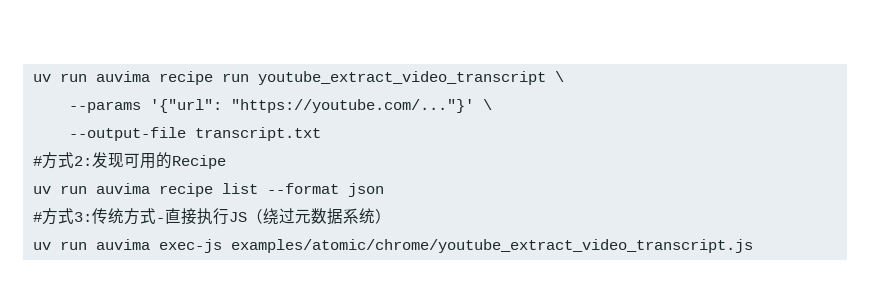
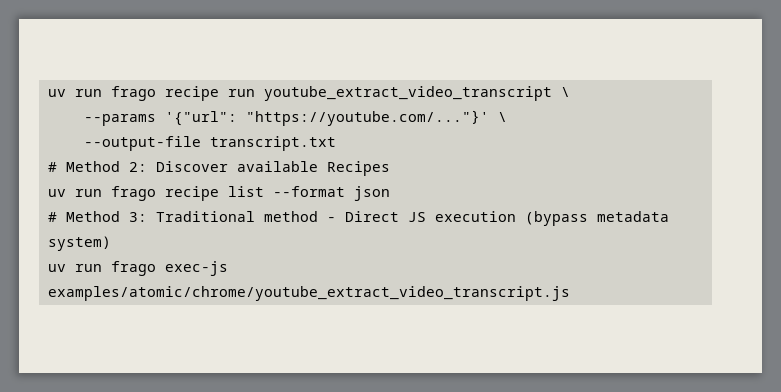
[32,71,150,82] uv run auvima -> [47,86,156,101] uv run frago
[41,152,226,169] [32,183,150,194] 方式2:发现可用的Recipe // uv run auvima -> [65,161,390,176] [47,186,156,201] Method 2: Discover available Recipes // uv run frago
[41,208,391,225] [32,239,150,250] 方式3:传统方式-直接执行JS（绕过元数据系统） // uv run auvima -> [65,211,669,226] [47,236,111,251] [47,261,156,276] Method 3: Traditional method - Direct JS execution (bypass metadata system) // uv run frago

